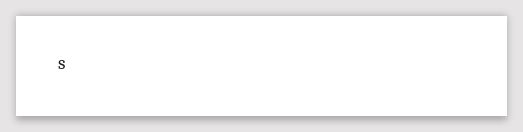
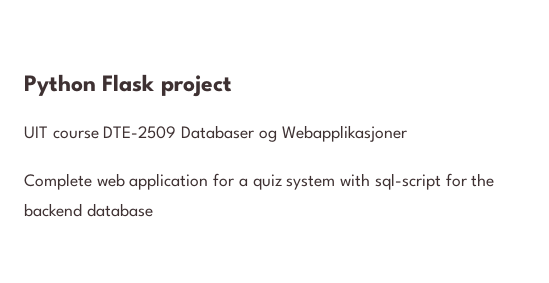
[58,60,65,69] s -> [24,74,232,97] [24,125,407,142] [24,173,495,190] [24,203,153,217] Python Flask project // UIT course DTE-2509 Databaser og Webapplikasjoner // Complete web application for a quiz system with sql-script for the backend database

